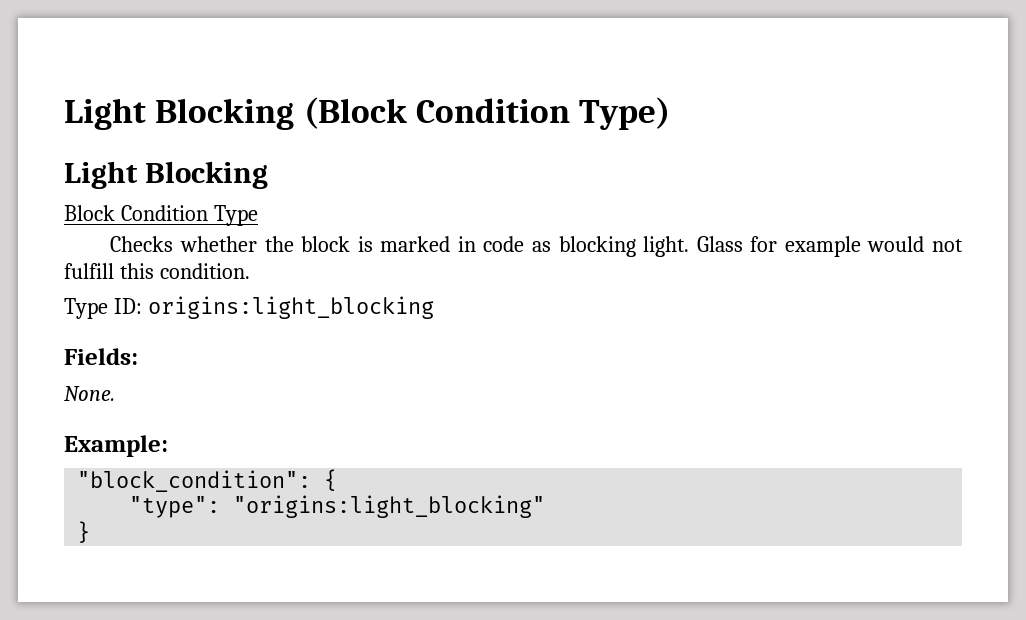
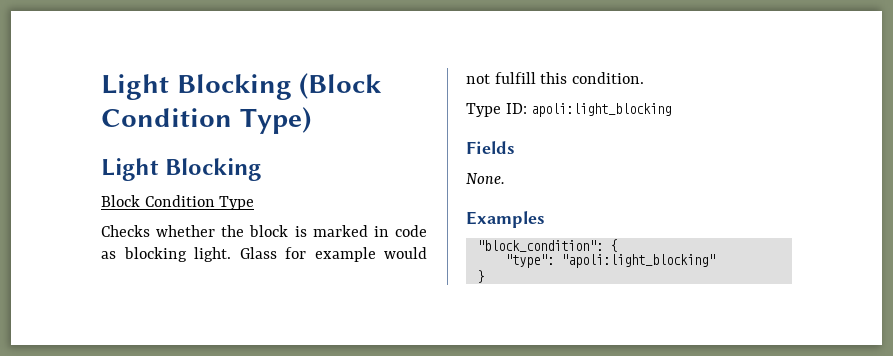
[147,296,434,319] [64,348,138,365] origins:light_blocking // Fields: -> [531,103,672,117] [466,141,515,154] apoli:light_blocking // Fields
[64,435,168,457] Example: -> [466,211,545,228] Examples
[233,495,546,518] "origins:light_blocking" -> [560,254,715,268] "apoli:light_blocking"

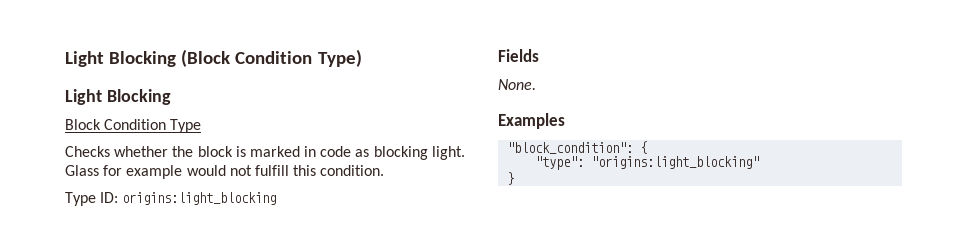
[531,103,672,117] apoli:light_blocking -> [122,192,277,205] origins:light_blocking
[560,254,715,268] "apoli:light_blocking" -> [591,156,760,169] "origins:light_blocking"

